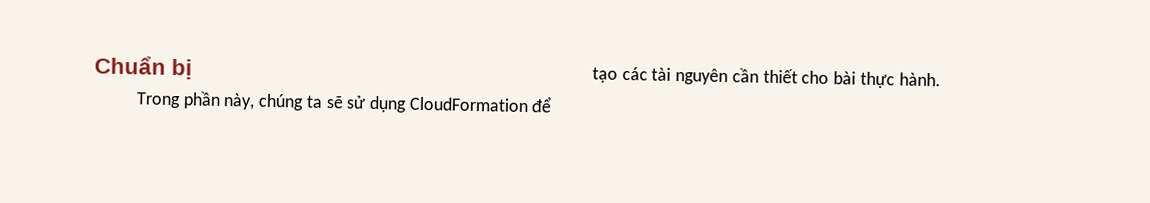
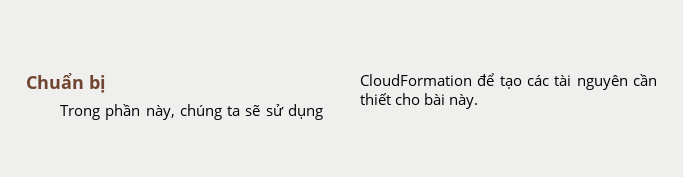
[859,71,941,89] thực hành. -> [449,94,479,109] này.

